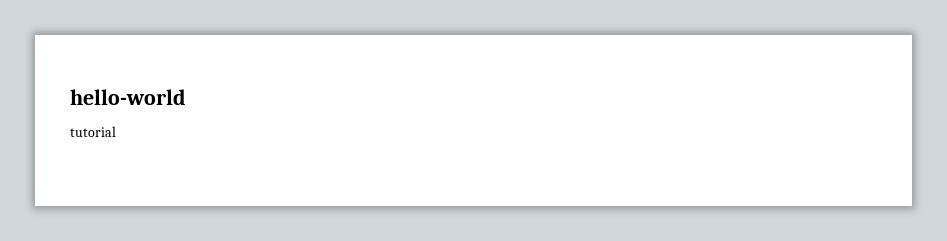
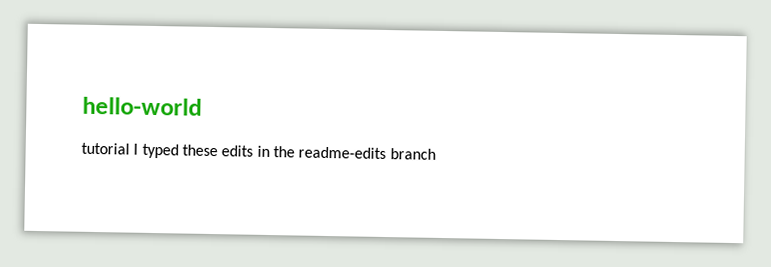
(116, 131) none -> [133,143,436,160] I typed these edits in the readme-edits branch

